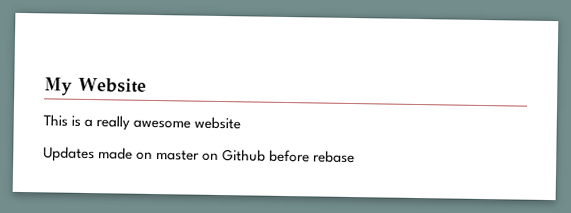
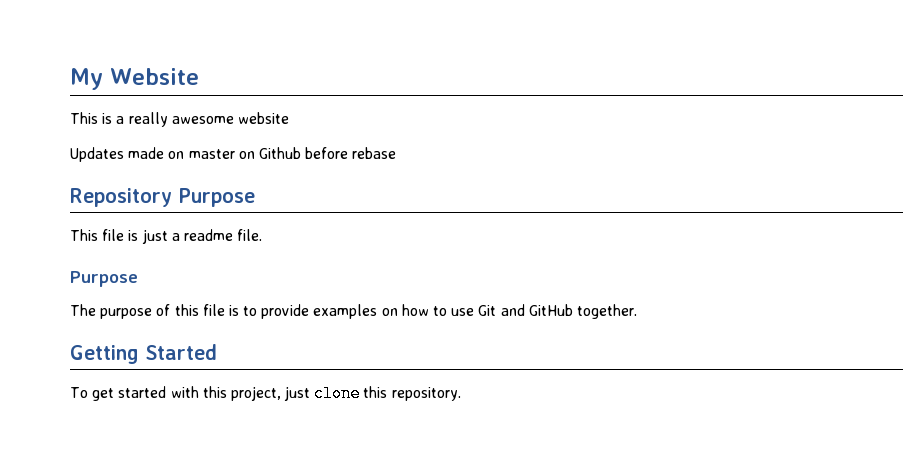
(356, 157) none -> [70,188,255,207] [70,229,263,244] [70,271,138,287] [70,304,637,319] [70,344,217,364] [70,385,461,402] // Repository Purpose // This file is just a readme file. // Purpose // The purpose of this file is to provide examples on how to use Git and GitHub together. // Getting Started // To get started with this project, just clone this repository.

